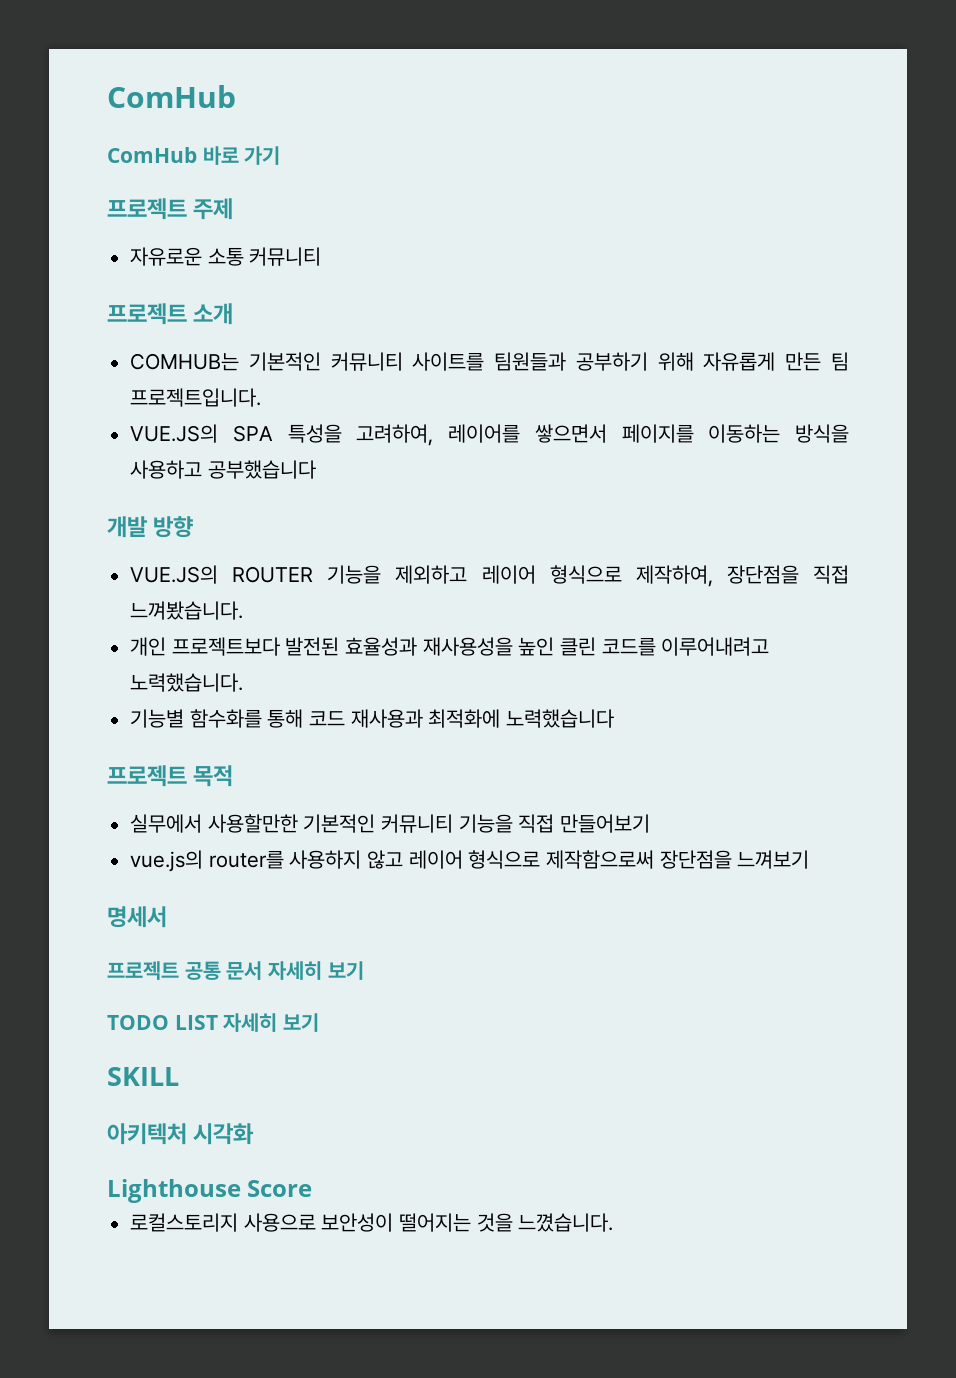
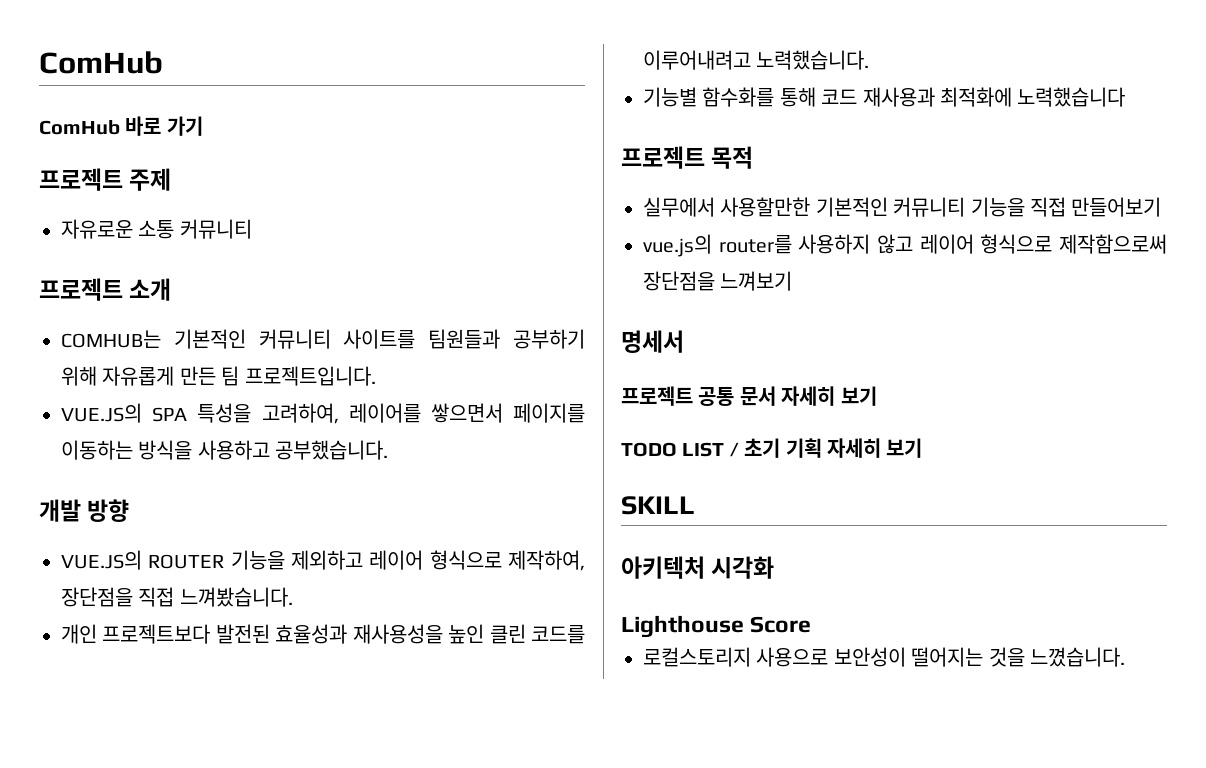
[207,460,316,479] 공부했습니다 -> [275,440,389,460] 공부했습니다.
(218, 1022) none -> [729,438,822,458] / 초기 기획

